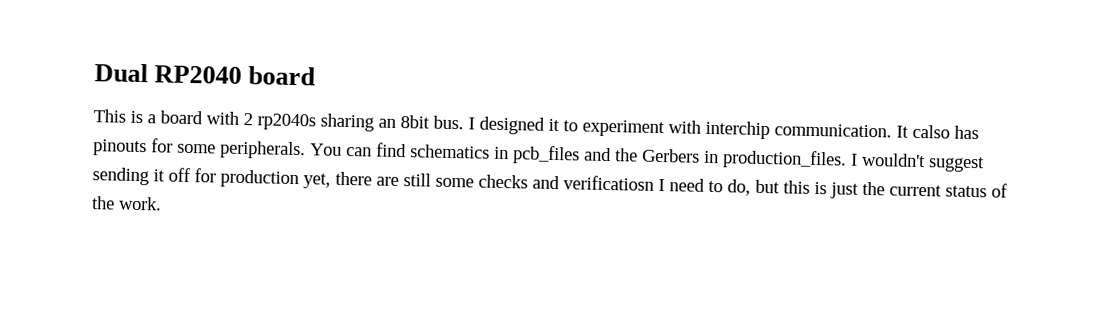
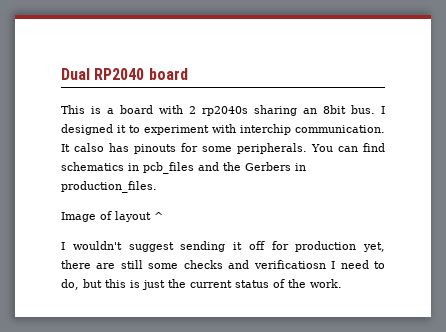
(847, 159) none -> [61,211,163,222] // Image of layout ^ //

